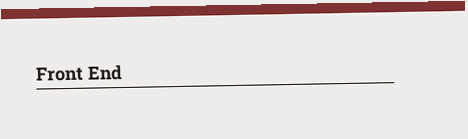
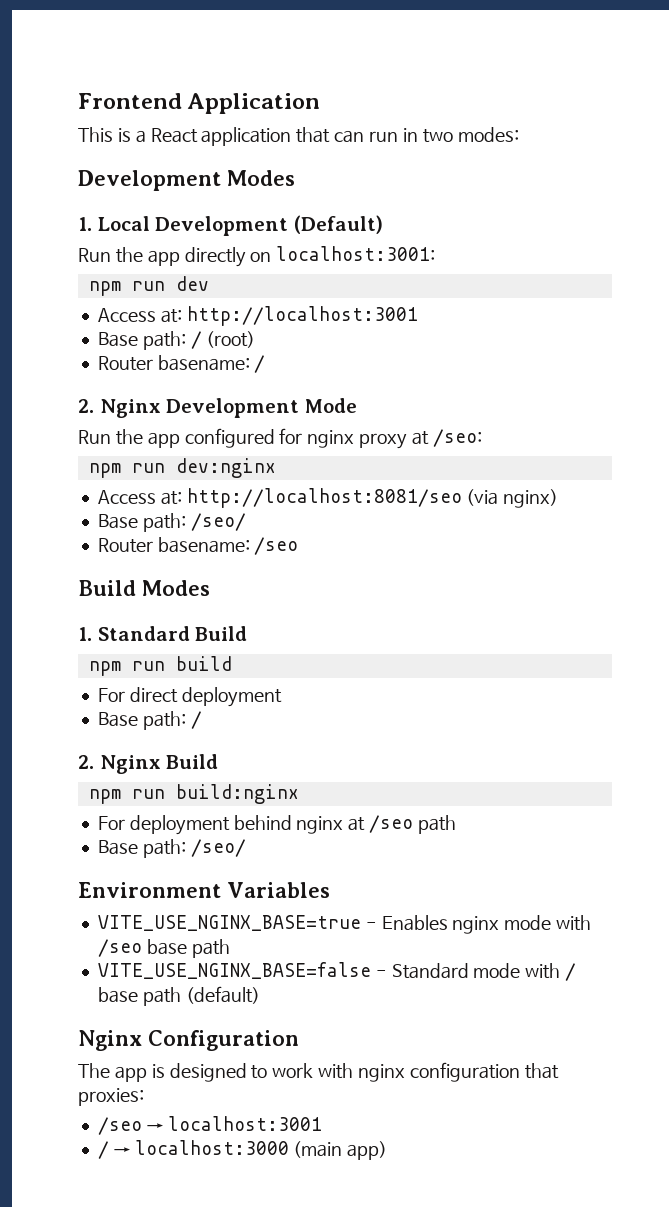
[35,65,123,82] Front End -> [78,93,321,114] [78,127,519,146] [78,170,295,191] [78,215,383,236] [78,246,436,267] [88,276,209,296] [97,306,418,326] [97,331,256,350] [97,355,266,373] [78,398,357,418] [78,428,482,449] [88,458,276,478] [97,488,559,508] [97,513,246,532] [97,537,299,555] [78,580,210,596] [78,626,248,641] [88,656,232,676] [97,687,282,707] [97,711,202,730] [78,754,219,774] [88,784,299,804] [97,815,456,835] [97,839,246,858] [78,882,330,898] [97,915,592,934] [97,939,230,958] [97,962,577,981] [97,986,260,1006] [78,1030,299,1051] [78,1062,559,1082] [78,1088,144,1106] [97,1116,322,1135] [97,1140,388,1160] Frontend Application // This is a React application that can run in two modes: // Development Modes // 1. Local Development (Default) // Run the app directly on localhost:3001: // npm run dev // Access at: http://localhost:3001 // Base path: / (root) // Router basename: / // 2. Nginx Development Mode // Run the app configured for nginx proxy at /seo: // npm run dev:nginx // Access at: http://localhost:8081/seo (via nginx) // Base path: /seo/ // Router basename: /seo // Build Modes // 1. Standard Build // npm run build // For direct deployment // Base path: / // 2. Nginx Build // npm run build:nginx // For deployment behind nginx at /seo path // Base path: /seo/ // Environment Variables // VITE_USE_NGINX_BASE=true - Enables nginx mode with /seo base path // VITE_USE_NGINX_BASE=false - Standard mode with / base path (default) // Nginx Configuration // The app is designed to work with nginx configuration that proxies: // /seo → localhost:3001 // / → localhost:3000 (main app)

